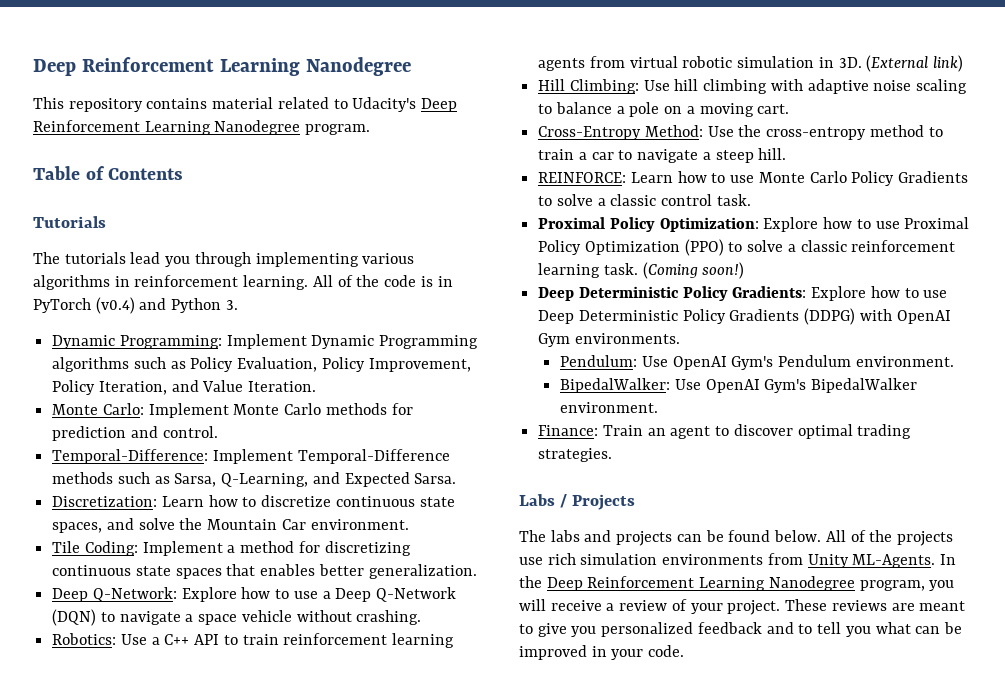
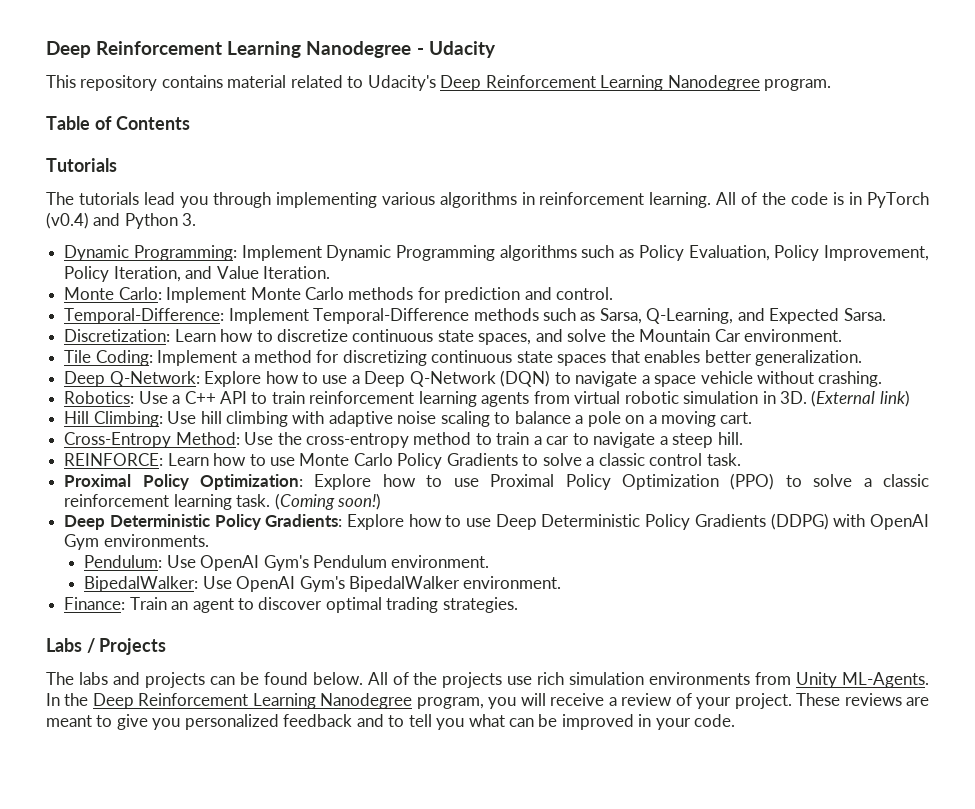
[33,57,411,76] Deep Reinforcement Learning Nanodegree -> [46,41,496,58] Deep Reinforcement Learning Nanodegree - Udacity

